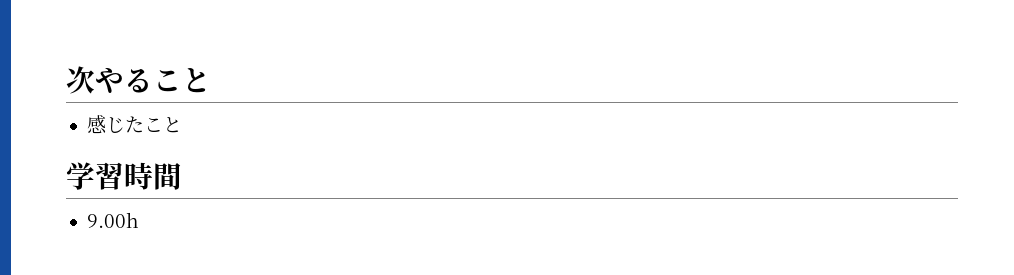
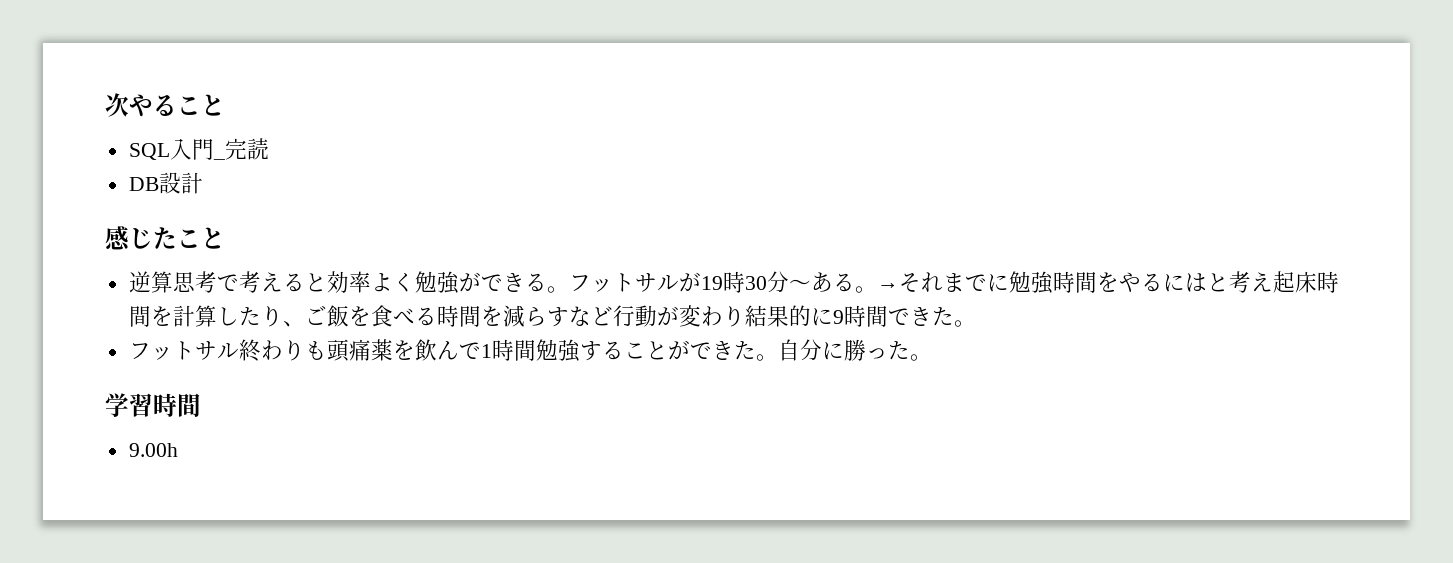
[86,115,182,134] 感じたこと -> [128,138,269,160] [128,172,203,194] [105,226,225,251] [128,271,1339,294] [128,305,976,327] [128,339,932,362] SQL入門_完読 // DB設計 // 感じたこと // 逆算思考で考えると効率よく勉強ができる。フットサルが19時30分〜ある。→それまでに勉強時間をやるにはと考え起床時間を計算したり、ご飯を食べる時間を減らすなど行動が変わり結果的に9時間できた。 // フットサル終わりも頭痛薬を飲んで1時間勉強することができた。自分に勝った。

